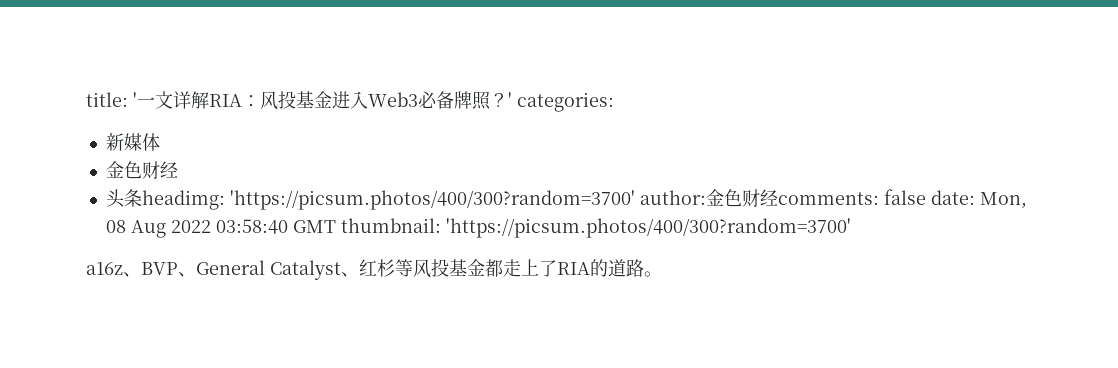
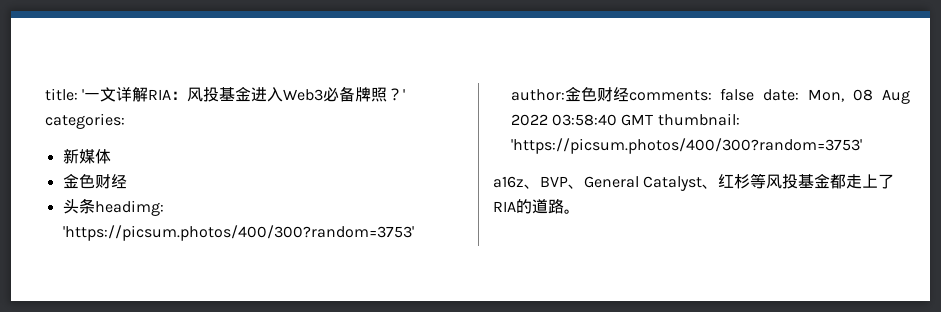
[229,190,635,210] 'https://picsum.photos/400/300?random=3700' -> [62,225,414,241] 'https://picsum.photos/400/300?random=3753'
[445,218,851,238] 'https://picsum.photos/400/300?random=3700' -> [510,138,862,154] 'https://picsum.photos/400/300?random=3753'

